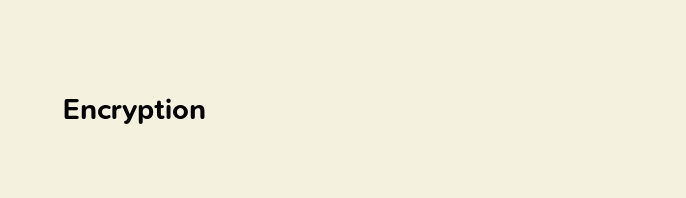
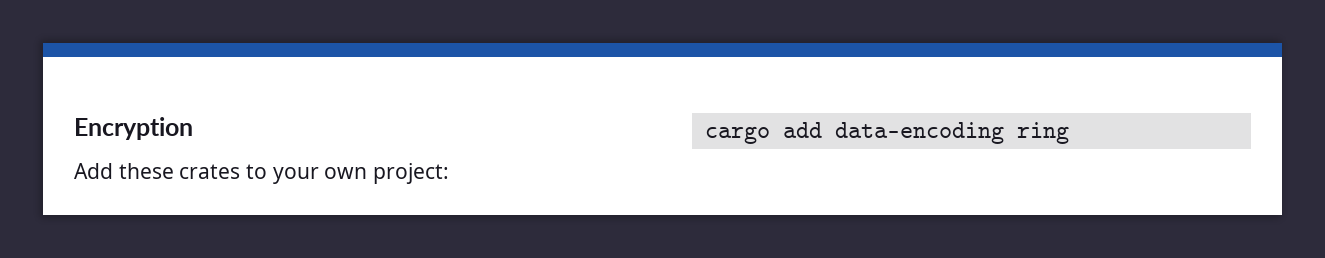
(206, 111) none -> [74,163,450,184] [704,122,1069,144] // Add these crates to your own project: // cargo add data-encoding ring

